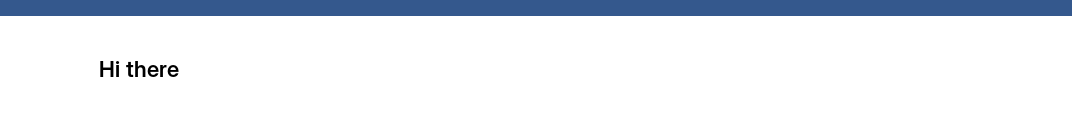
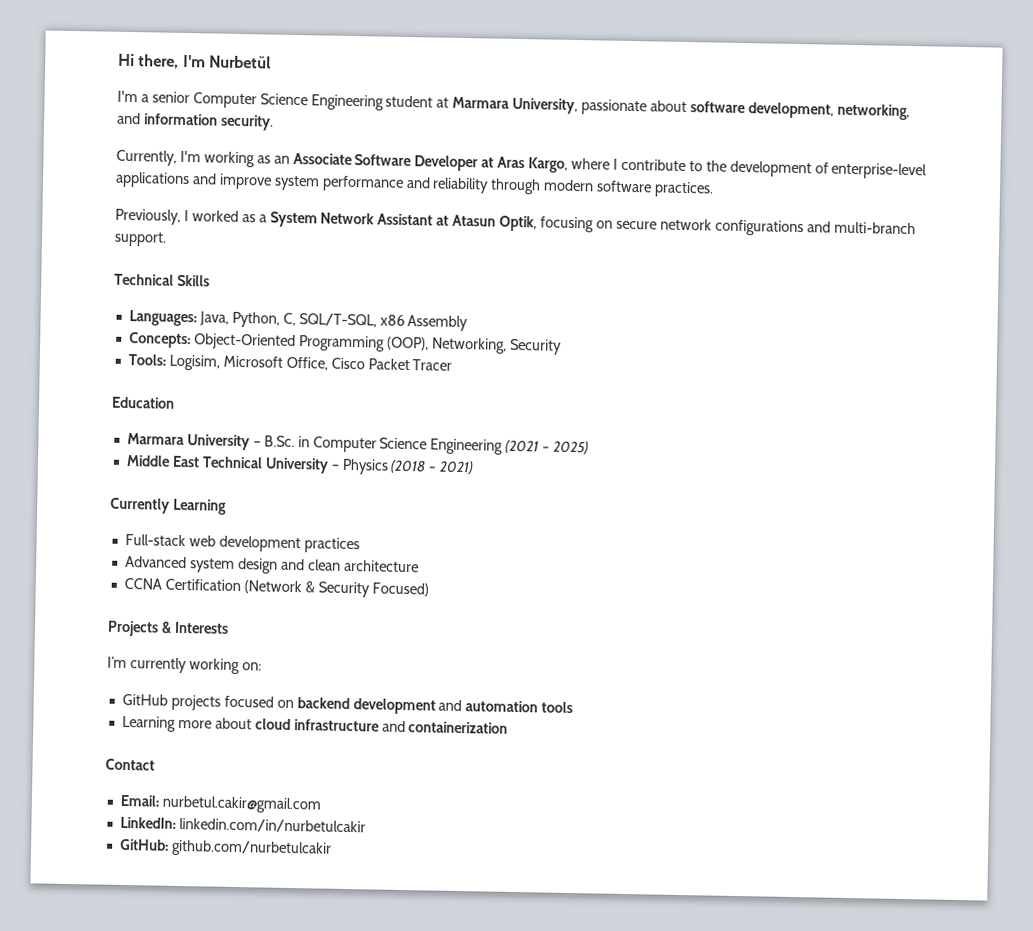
[125,61,179,77] there -> [138,54,271,69] [117,90,910,121] [117,112,274,131] [116,149,928,180] [115,171,715,198] [115,208,916,237] [114,231,167,247] [114,273,210,287] [128,310,469,332] [128,332,562,355] [127,353,453,371] [111,396,175,409] [126,432,590,455] [125,454,475,475] [110,497,227,515] [124,533,360,554] [124,555,419,574] [123,577,429,598] [107,620,229,637] [107,656,262,675] [121,693,574,715] [121,715,509,734] [105,758,155,771] [119,794,321,814] [119,816,366,834] [119,838,332,858] there, I'm Nurbetül // I'm a senior Computer Science Engineering student at Marmara University, passionate about software development, networking, and information security. // Currently, I'm working as an Associate Software Developer at Aras Kargo, where I contribute to the development of enterprise-level applications and improve system performance and reliability through modern software practices. // Previously, I worked as a System Network Assistant at Atasun Optik, focusing on secure network configurations and multi-branch support. // Technical Skills // Languages: Java, Python, C, SQL/T-SQL, x86 Assembly // Concepts: Object-Oriented Programming (OOP), Networking, Security // Tools: Logisim, Microsoft Office, Cisco Packet Tracer // Education // Marmara University – B.Sc. in Computer Science Engineering (2021 – 2025) // Middle East Technical University – Physics (2018 – 2021) // Currently Learning // Full-stack web development practices // Advanced system design and clean architecture // CCNA Certification (Network & Security Focused) // Projects & Interests // I’m currently working on: // GitHub projects focused on backend development and automation tools // Learning more about cloud infrastructure and containerization // Contact // Email: nurbetul.cakir@gmail.com // LinkedIn: linkedin.com/in/nurbetulcakir // GitHub: github.com/nurbetulcakir

